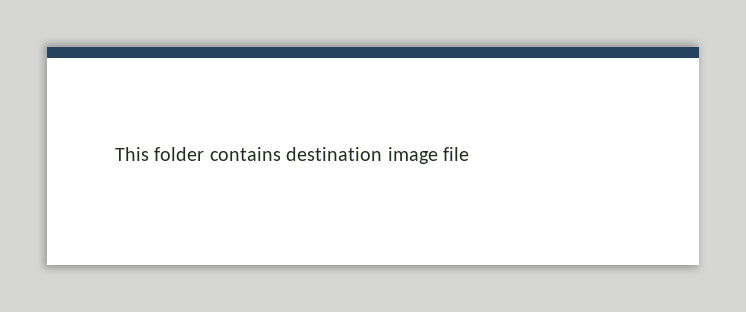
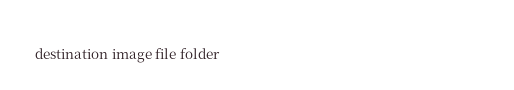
[115,147,281,161] This folder contains -> (35, 53) none
(469, 154) none -> [179,48,220,59] folder

